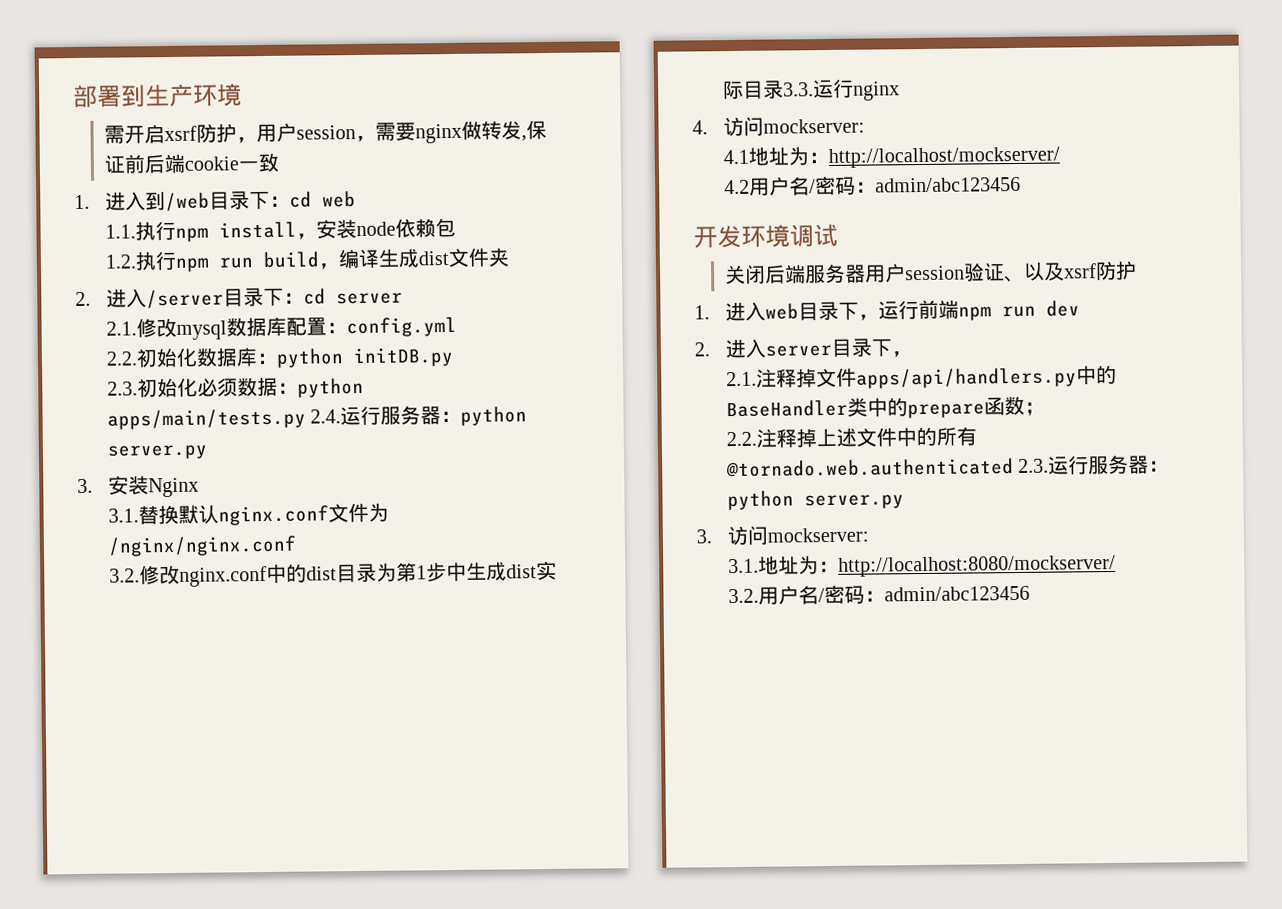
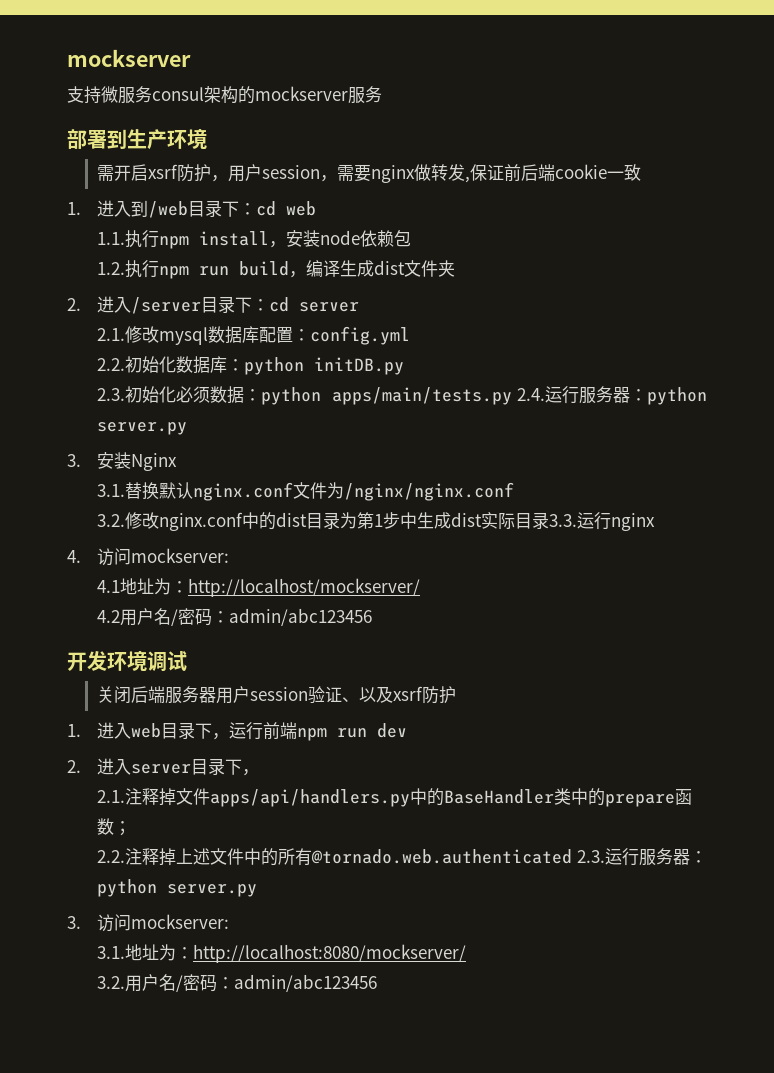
(73, 96) none -> [67,49,191,67] [67,86,382,104] mockserver // 支持微服务consul架构的mockserver服务 //

